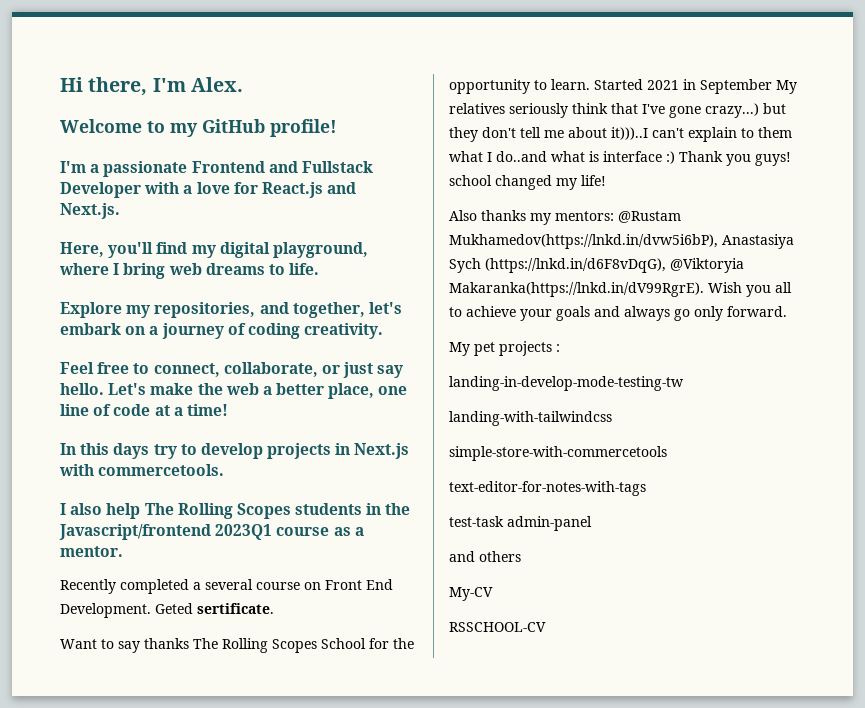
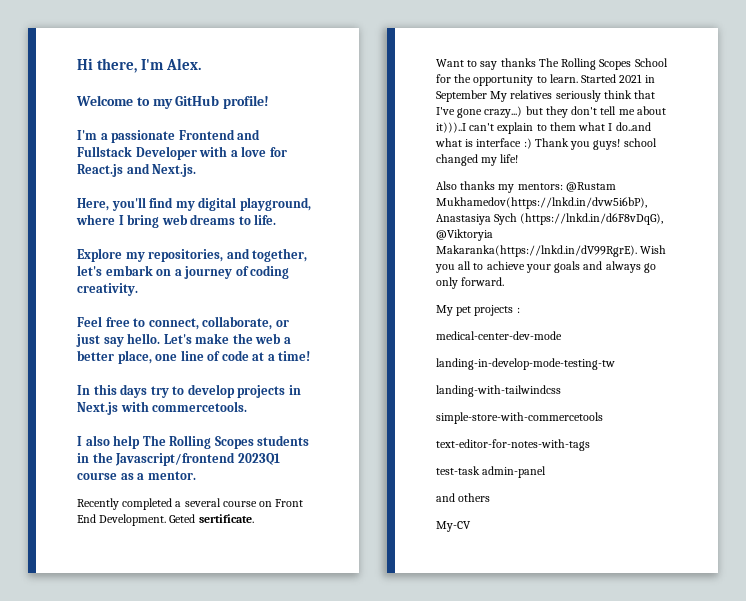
(560, 348) none -> [436,331,562,340] // medical-center-dev-mode
[449,622,546,632] // RSSCHOOL-CV -> (471, 526) none

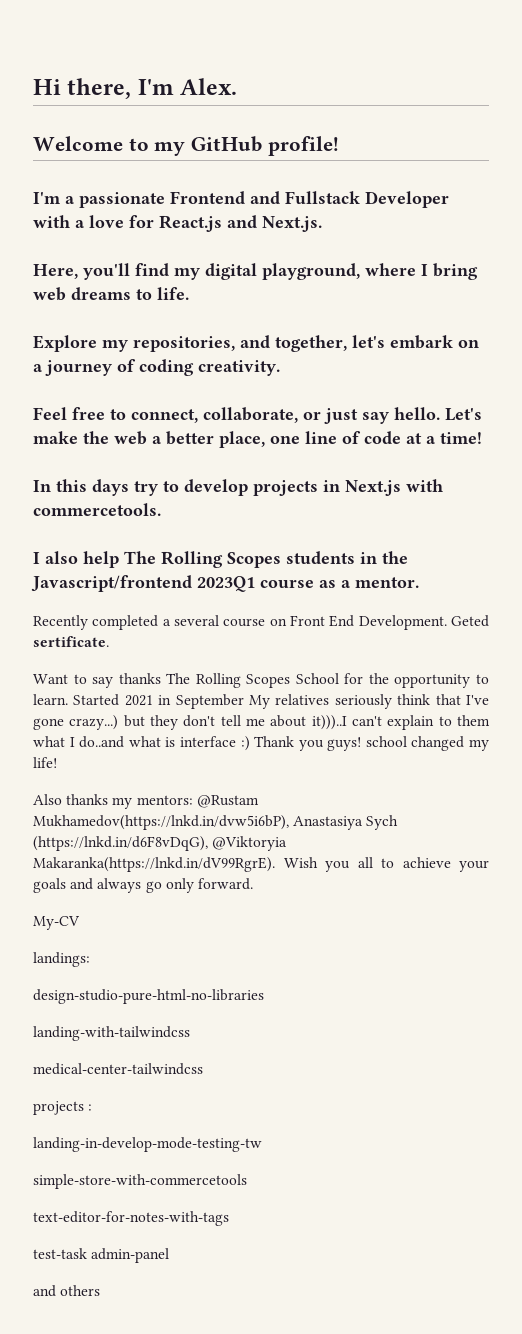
[436,305,472,316] My pet -> [33,916,80,930] [33,952,90,967] [33,989,264,1004] [33,1026,190,1041] [33,1063,203,1075] My-CV // landings: // design-studio-pure-html-no-libraries // landing-with-tailwindcss // medical-center-tailwindcss //
[436,331,562,340] // medical-center-dev-mode -> (93, 1107) none
[436,385,561,397] // landing-with-tailwindcss -> (262, 1144) none
[436,521,471,532] // My-CV -> (101, 1290) none

